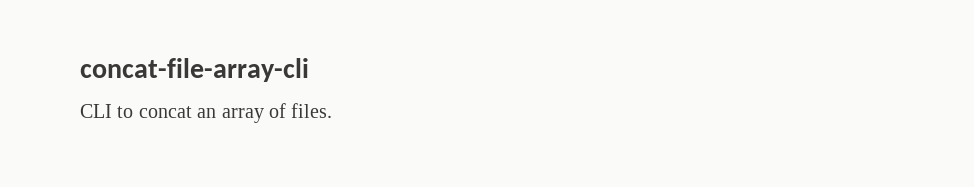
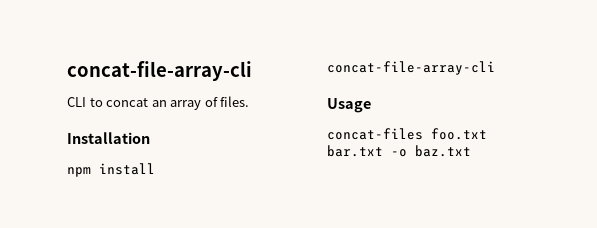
(333, 110) none -> [67,132,150,144] [67,163,155,177] [327,61,495,75] [327,98,371,113] [327,128,487,140] [327,145,471,157] // Installation // npm install concat-file-array-cli // Usage // concat-files foo.txt bar.txt -o baz.txt

